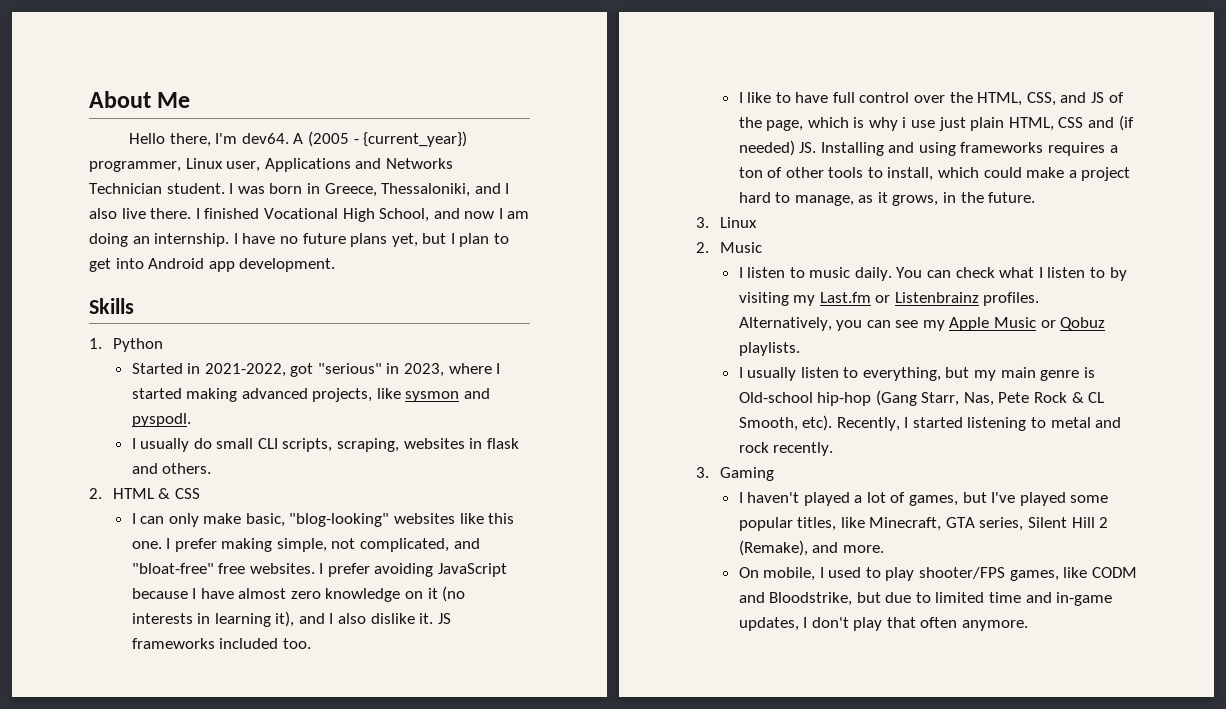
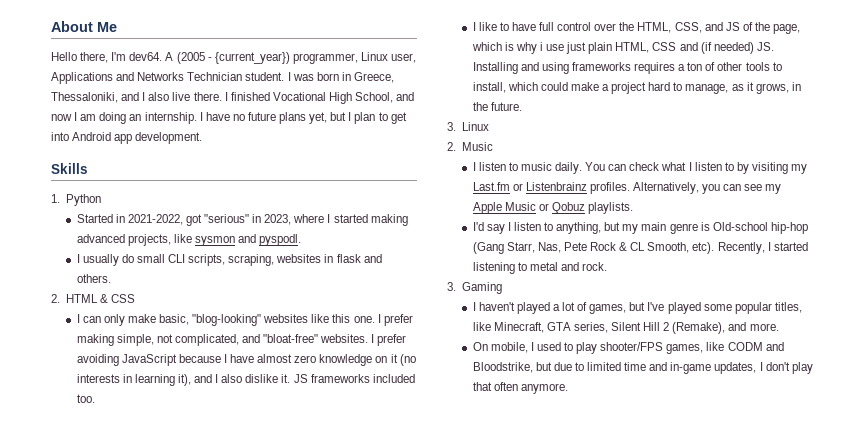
[218,563,246,574] free -> (319, 338) none
[738,367,941,381] I usually listen to everything, -> [472,222,602,234] I'd say I listen to anything,
[738,442,834,456] rock recently. -> [582,262,608,271] rock.

